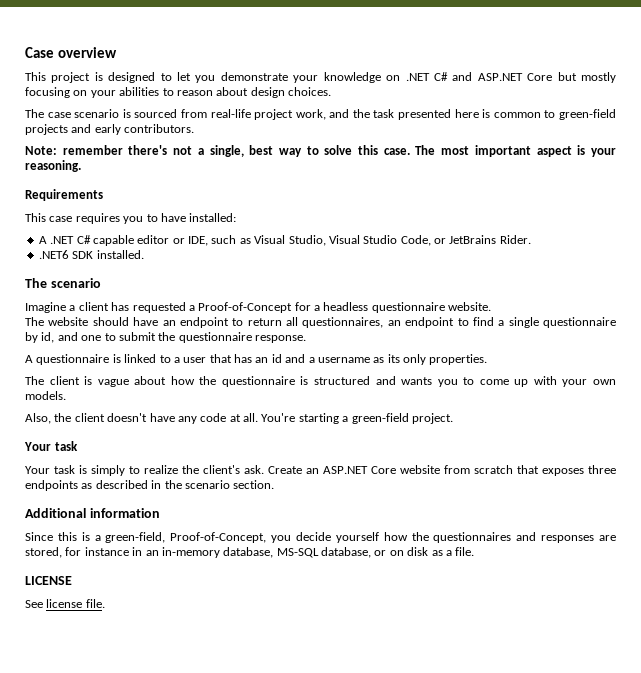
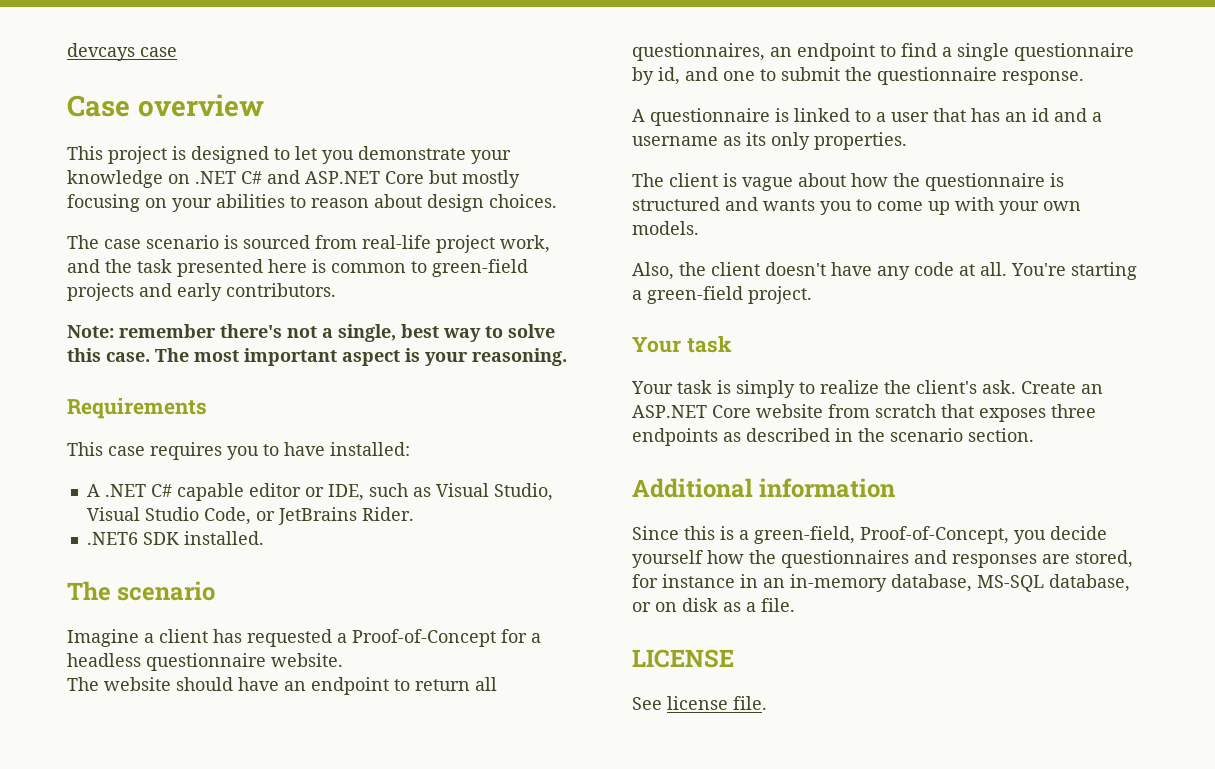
(25, 52) none -> [67,43,177,61] devcays case //

